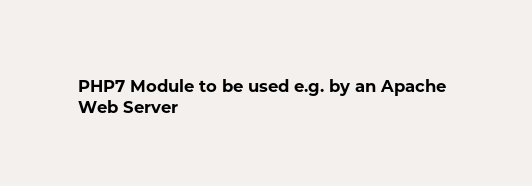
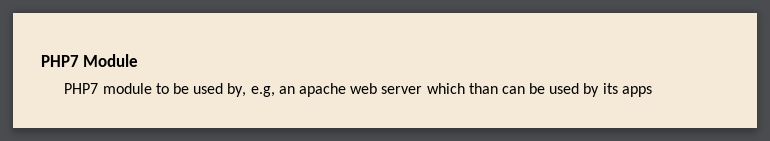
(194, 85) none -> [64,83,152,94] // PHP7 module
[294,79,446,96] [78,100,178,113] e.g. by an Apache Web Server -> [227,83,652,97] by, e.g, an apache web server which than can be used by its apps

